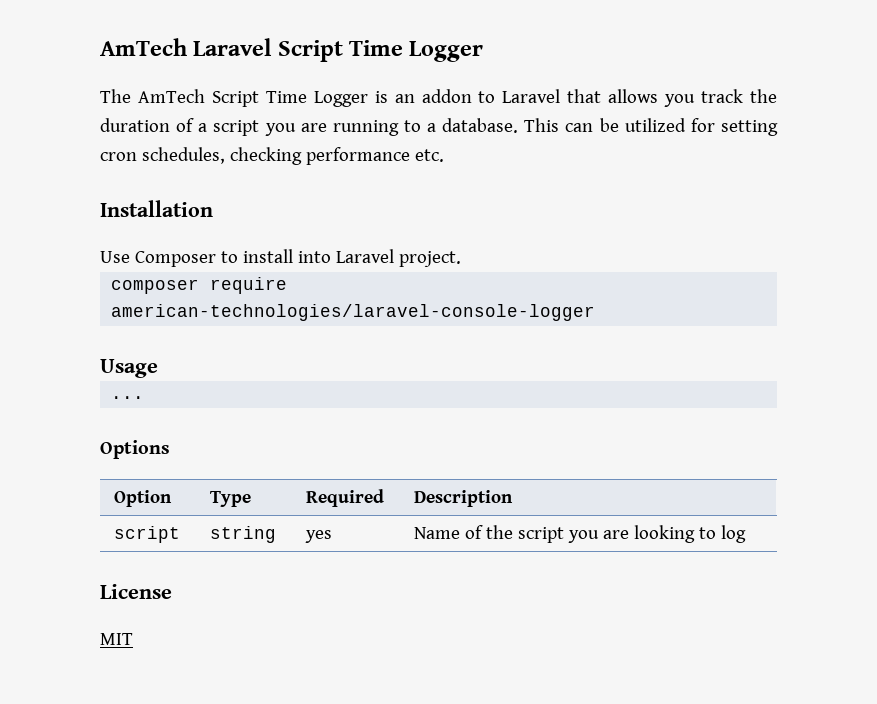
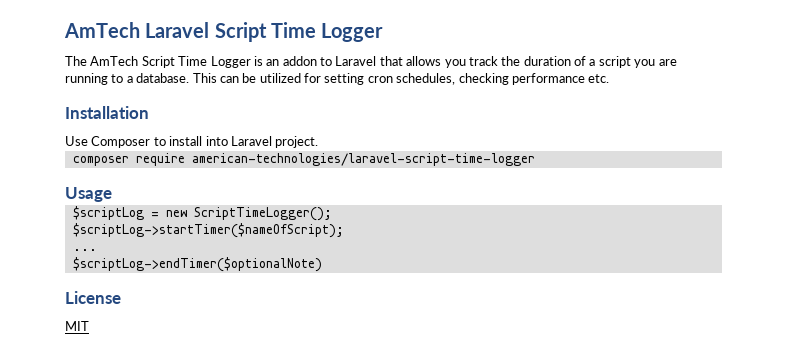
[111,304,596,321] american-technologies/laravel-console-logger -> [191,153,535,166] american-technologies/laravel-script-time-logger
[111,396,145,399] [100,440,170,459] [114,490,173,507] [210,491,252,507] [306,489,385,507] [414,490,514,507] [114,526,181,543] [210,526,277,543] [305,530,333,543] [414,525,747,543] ... // Options // Option | Type | Required | Description // script | string | yes | Name of the script you are looking to log -> [72,206,332,221] [72,223,344,238] [72,249,97,251] [72,257,322,272] $scriptLog = new ScriptTimeLogger(); // $scriptLog->startTimer($nameOfScript); // ... // $scriptLog->endTimer($optionalNote)

